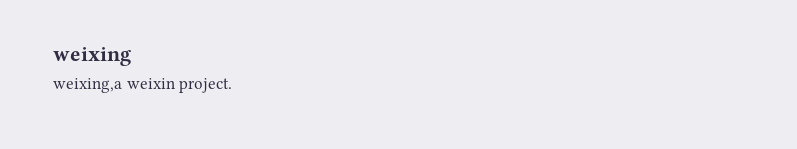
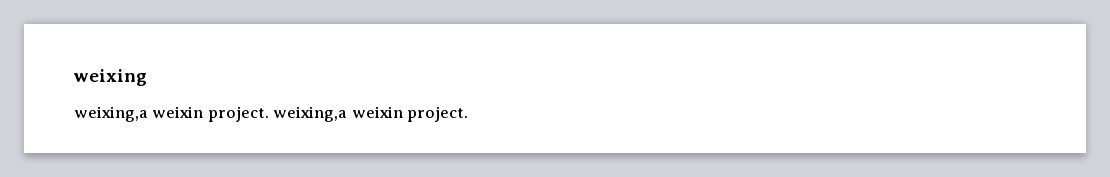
(233, 85) none -> [273,106,469,122] weixing,a weixin project.

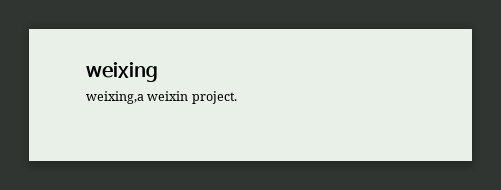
[273,106,469,122] weixing,a weixin project. -> (237, 97) none

